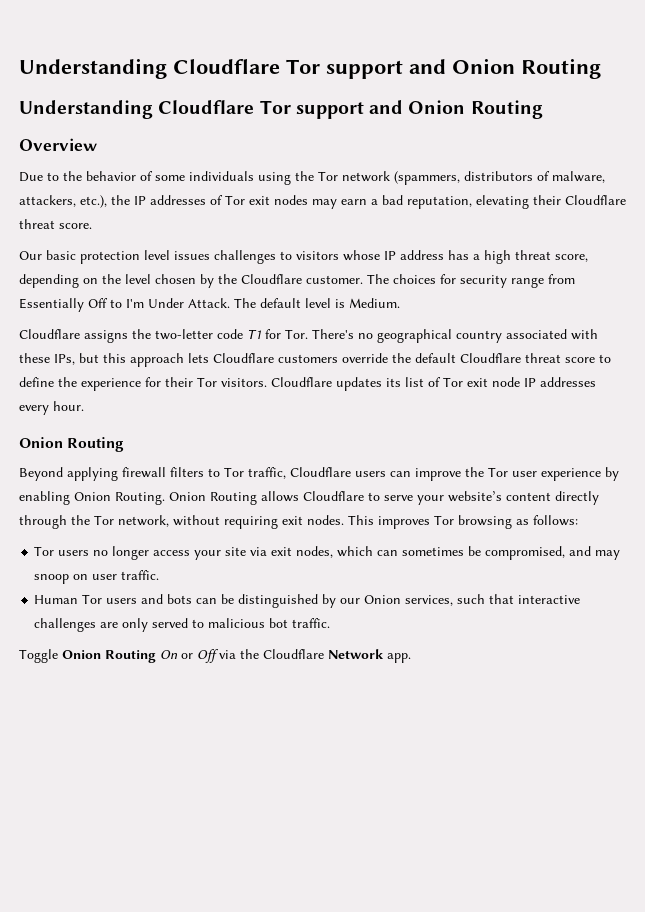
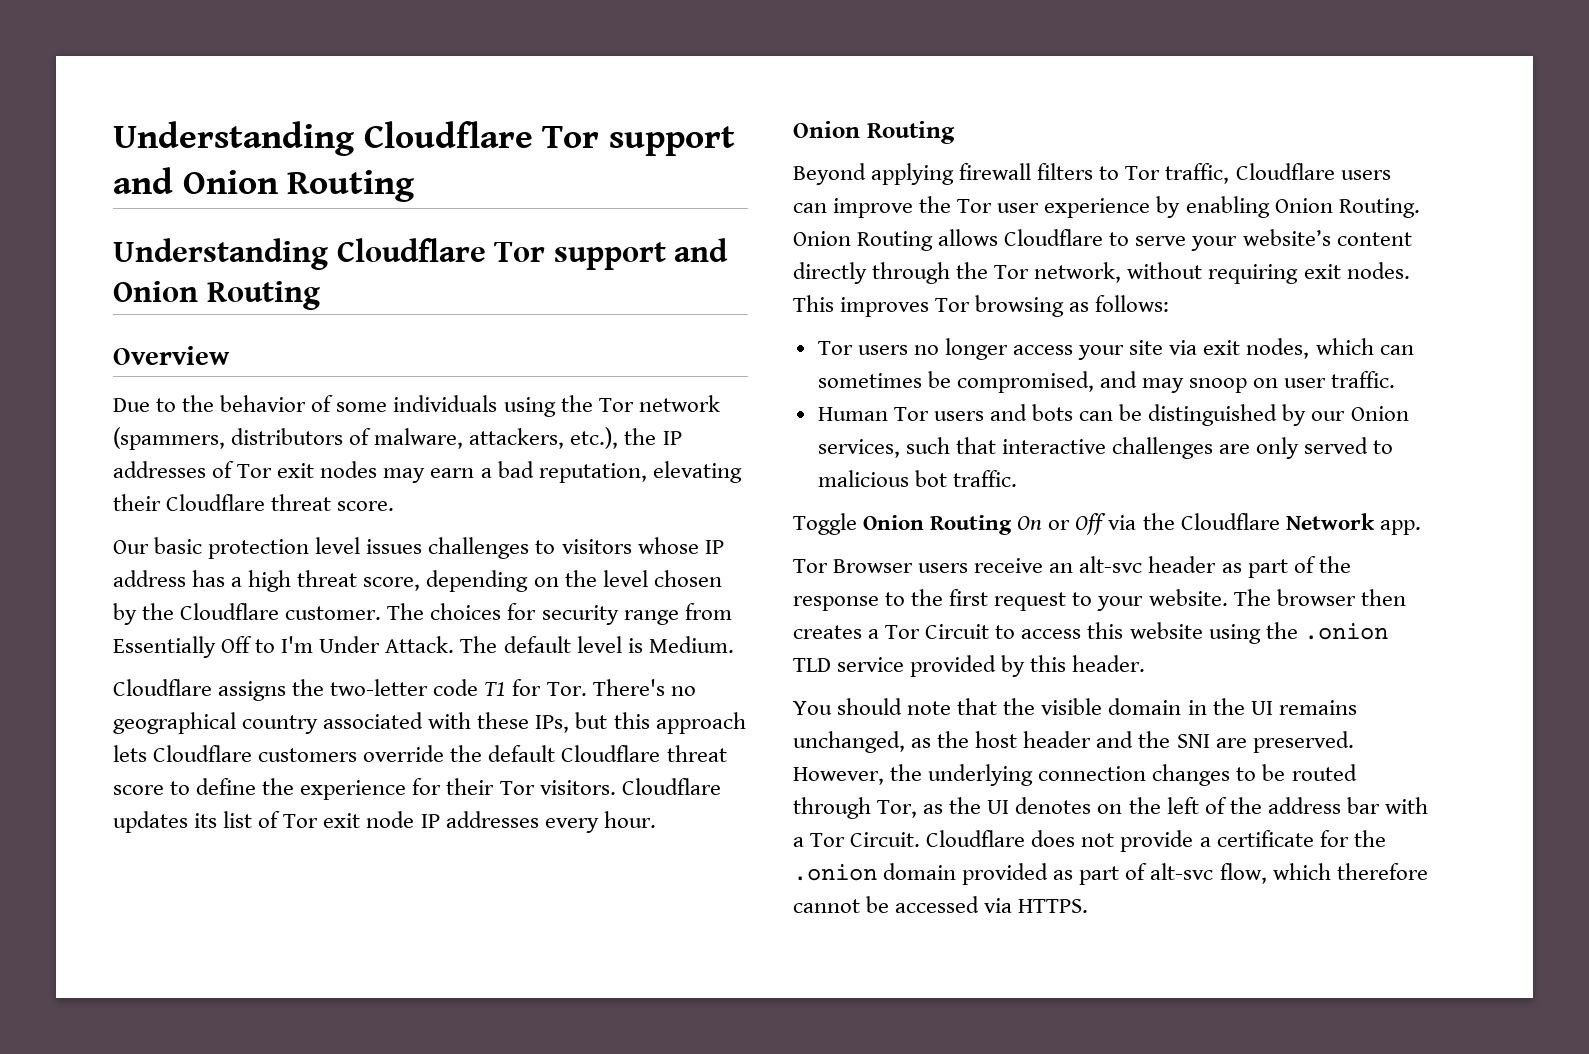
(411, 658) none -> [793,556,1351,578] [793,589,1406,611] [793,622,1388,644] [793,655,1146,677] [793,698,1357,715] [793,731,1354,753] [793,764,1357,786] [793,797,1428,819] [793,830,1386,852] [793,863,1428,885] [793,896,1089,913] // Tor Browser users receive an alt-svc header as part of the response to the first request to your website. The browser then creates a Tor Circuit to access this website using the .onion TLD service provided by this header. // You should note that the visible domain in the UI remains unchanged, as the host header and the SNI are preserved. However, the underlying connection changes to be routed through Tor, as the UI denotes on the left of the address bar with a Tor Circuit. Cloudflare does not provide a certificate for the .onion domain provided as part of alt-svc flow, which therefore cannot be accessed via HTTPS.

